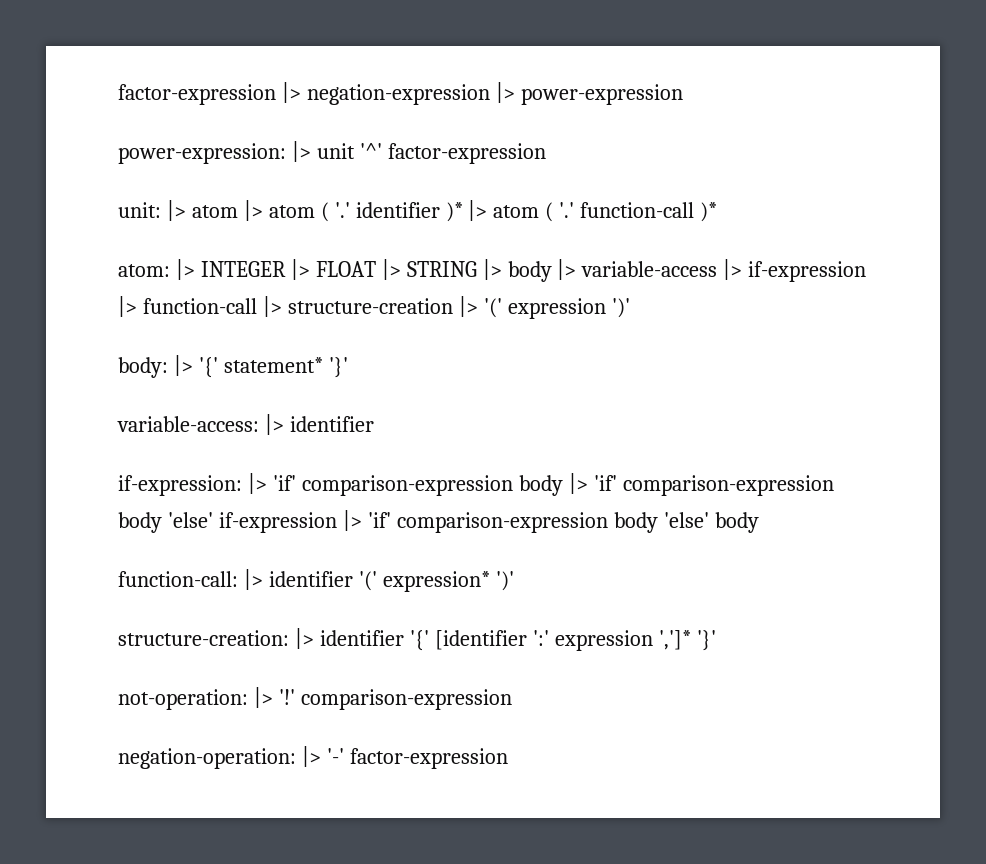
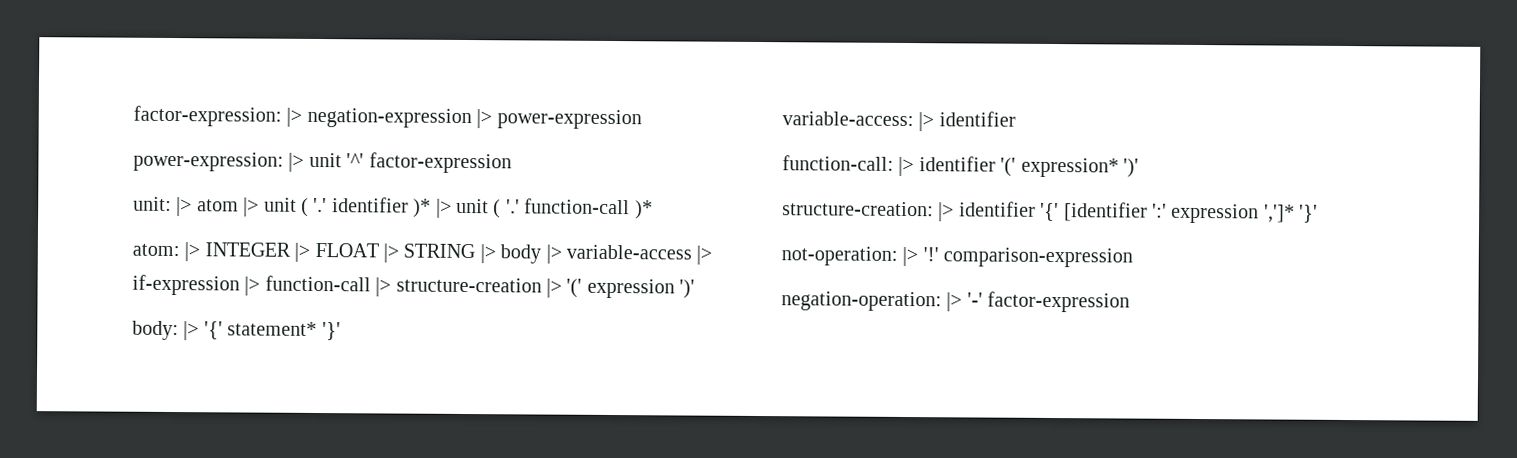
[118,84,276,105] factor-expression -> [133,105,282,127] factor-expression:
[268,205,315,218] atom -> [263,197,297,212] unit
[493,205,540,218] atom -> [455,198,489,214] unit
[118,473,834,496] [118,510,759,533] // if-expression: |> 'if' comparison-expression body |> 'if' comparison-expression body 'else' if-expression |> 'if' comparison-expression body 'else' body -> (1016, 119) none

